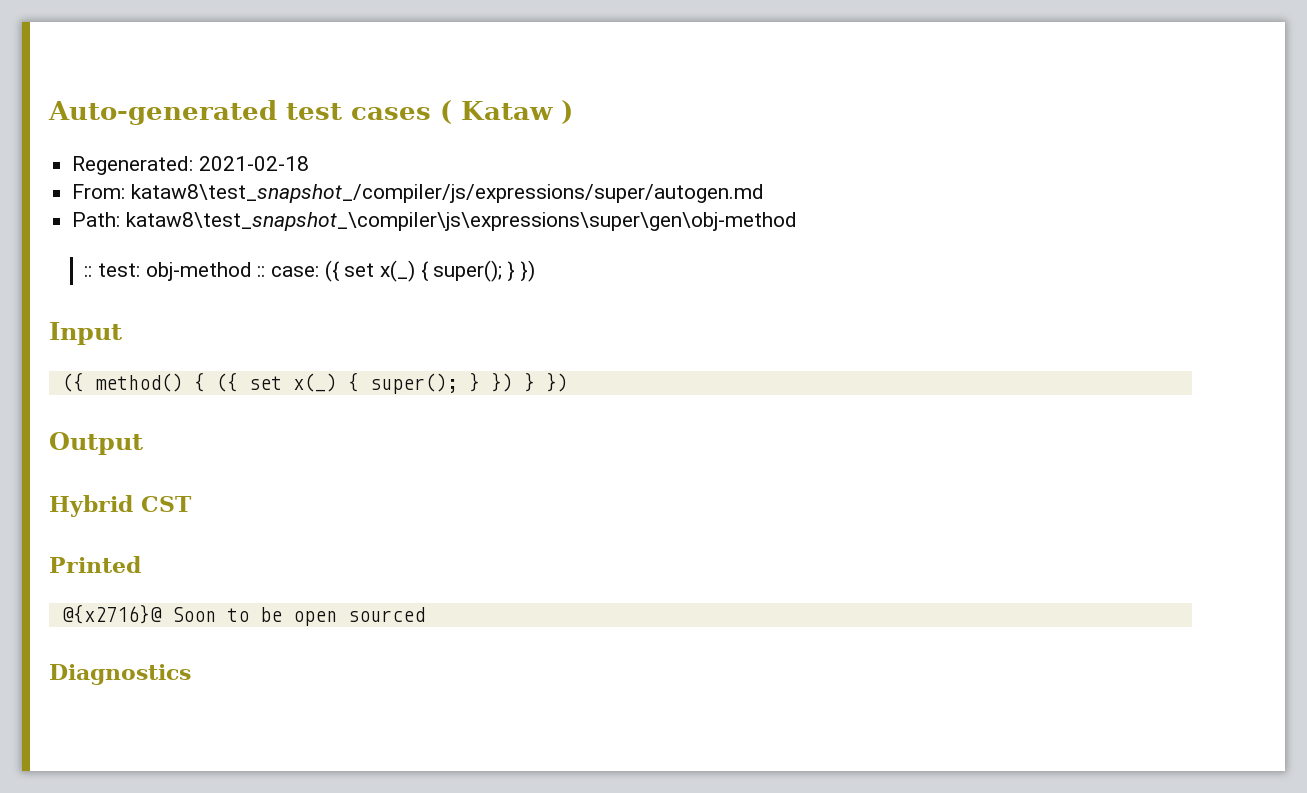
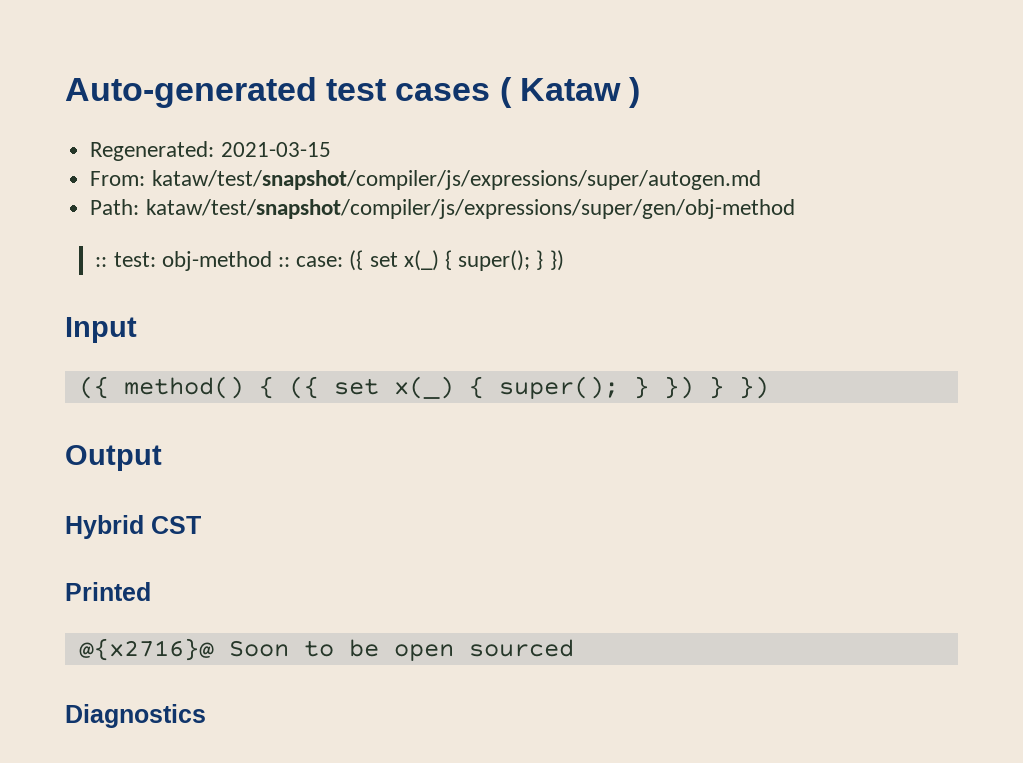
[198,156,309,171] 2021-02-18 -> [220,142,331,157] 2021-03-15
[130,184,764,203] kataw8\test_snapshot_/compiler/js/expressions/super/autogen.md -> [151,170,761,190] kataw/test/snapshot/compiler/js/expressions/super/autogen.md
[125,212,797,231] kataw8\test_snapshot_\compiler\js\expressions\super\gen\obj-method -> [145,199,795,219] kataw/test/snapshot/compiler/js/expressions/super/gen/obj-method

